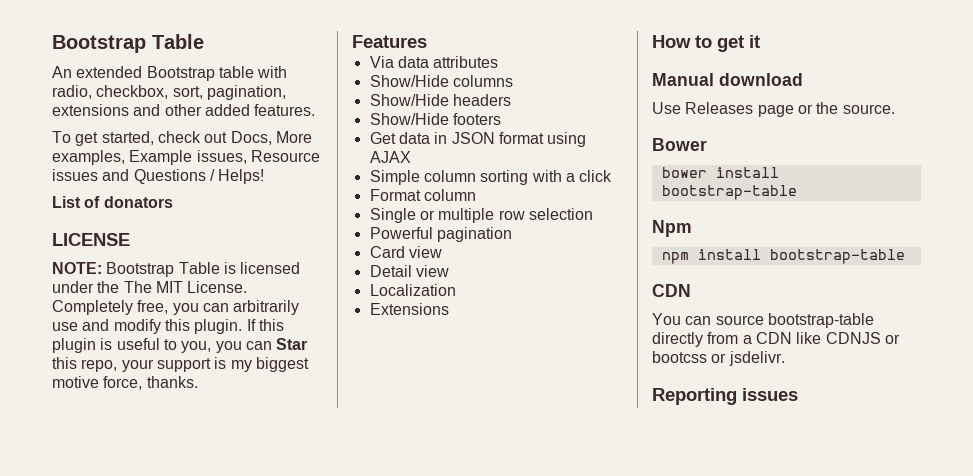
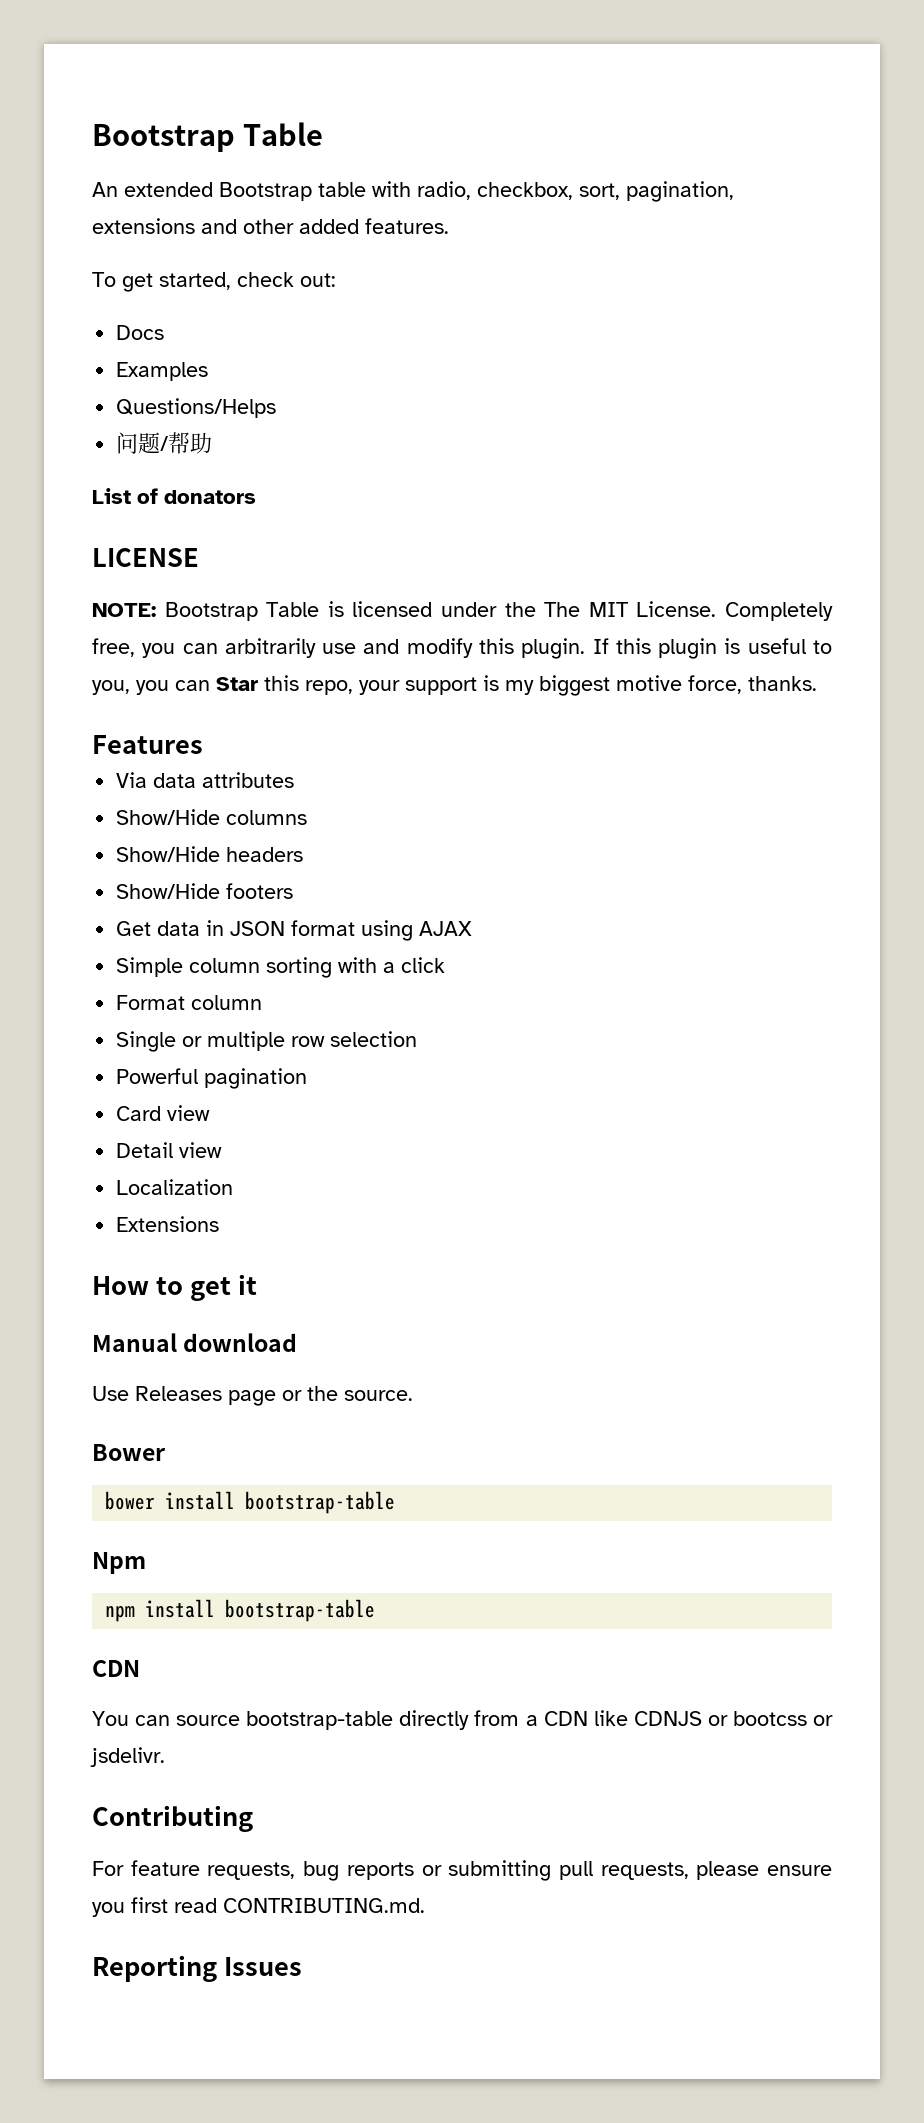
[204,131,312,145] [52,150,320,165] [52,169,265,184] out Docs, More examples, Example issues, Resource issues and Questions / Helps! -> [300,273,336,287] [116,325,165,340] [116,362,209,381] [116,398,277,418] [116,432,213,454] out: // Docs // Examples // Questions/Helps // 问题/帮助
(785, 358) none -> [92,1805,253,1832] [92,1860,832,1881] [92,1897,425,1917] // Contributing // For feature requests, bug reports or submitting pull requests, please ensure you first read CONTRIBUTING.md.
[742,388,798,401] issues -> [223,1957,302,1976] Issues

